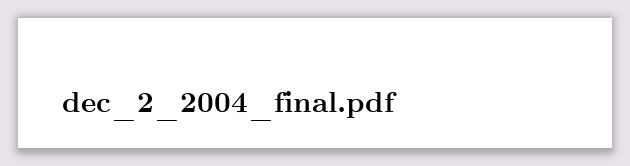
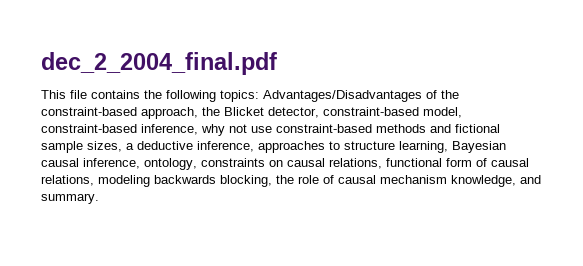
(397, 106) none -> [41,90,459,102] [41,107,462,119] [41,124,500,136] [41,141,506,153] [41,158,529,170] [41,175,541,187] [41,193,99,204] // This file contains the following topics: Advantages/Disadvantages of the constraint-based approach, the Blicket detector, constraint-based model, constraint-based inference, why not use constraint-based methods and fictional sample sizes, a deductive inference, approaches to structure learning, Bayesian causal inference, ontology, constraints on causal relations, functional form of causal relations, modeling backwards blocking, the role of causal mechanism knowledge, and summary.

